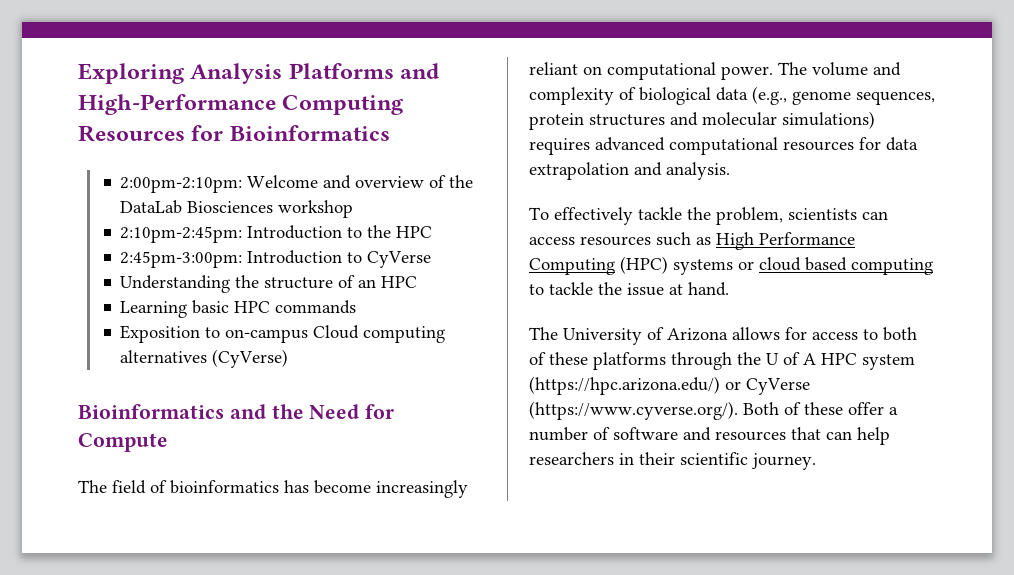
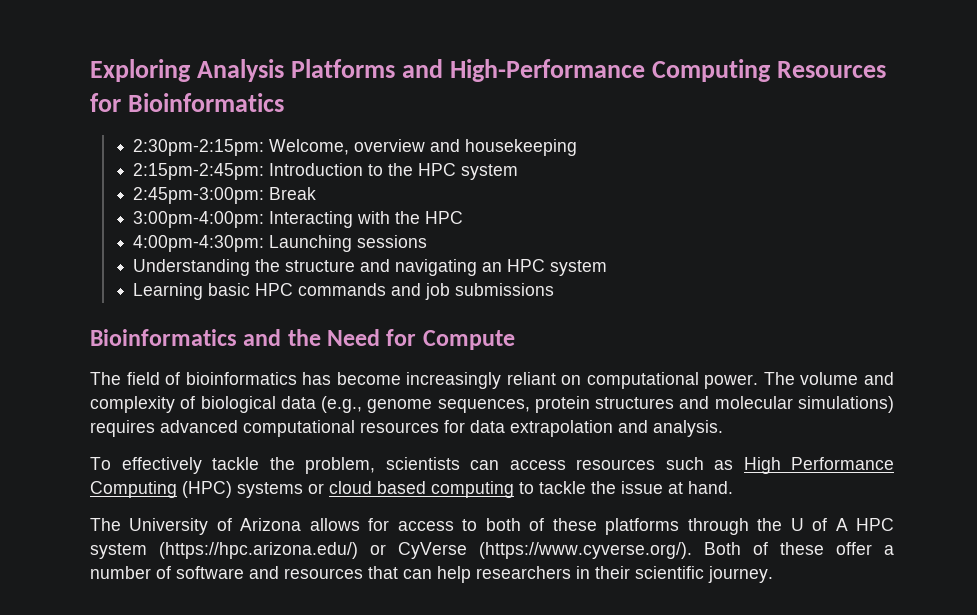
[120,175,474,193] [120,200,354,218] [120,226,243,243] 2:00pm-2:10pm: Welcome and overview of the DataLab Biosciences workshop // 2:10pm-2:45pm: -> [133,139,578,156] [133,163,265,180] 2:30pm-2:15pm: Welcome, overview and housekeeping // 2:15pm-2:45pm:
(433, 232) none -> [461,164,519,180] system
[247,250,432,268] Introduction to CyVerse -> [269,187,317,200] [133,211,464,228] [133,235,428,252] Break // 3:00pm-4:00pm: Interacting with the HPC // 4:00pm-4:30pm: Launching sessions
[338,275,356,288] of -> [360,259,478,276] and navigating
(418, 282) none -> [550,260,608,276] system
[120,325,446,343] [120,349,289,368] // Exposition to on-campus Cloud computing alternatives (CyVerse) -> [391,283,555,300] and job submissions

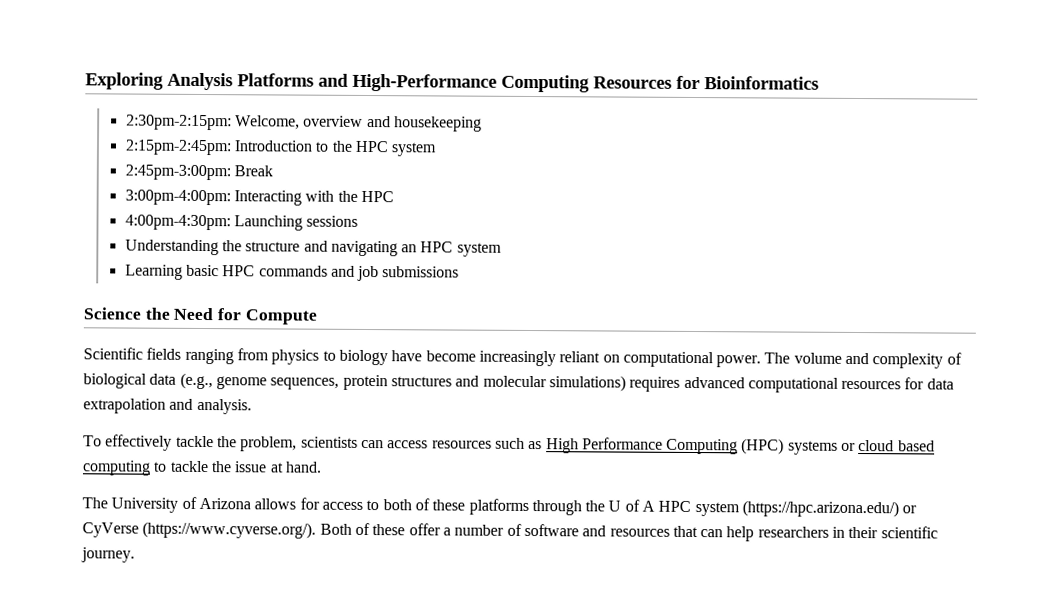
[90,329,282,346] Bioinformatics and -> [83,307,141,320] Science
[90,372,332,385] The field of bioinformatics has -> [83,347,423,366] Scientific fields ranging from physics to biology have

